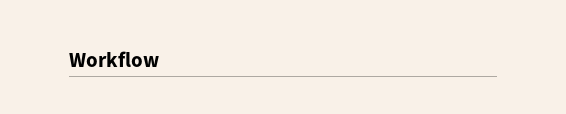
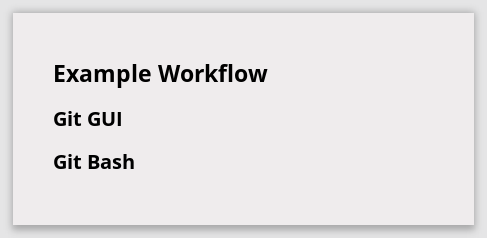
(69, 59) none -> [53,64,152,88] Example
(159, 59) none -> [53,111,124,126] [53,154,136,169] // Git GUI // Git Bash

